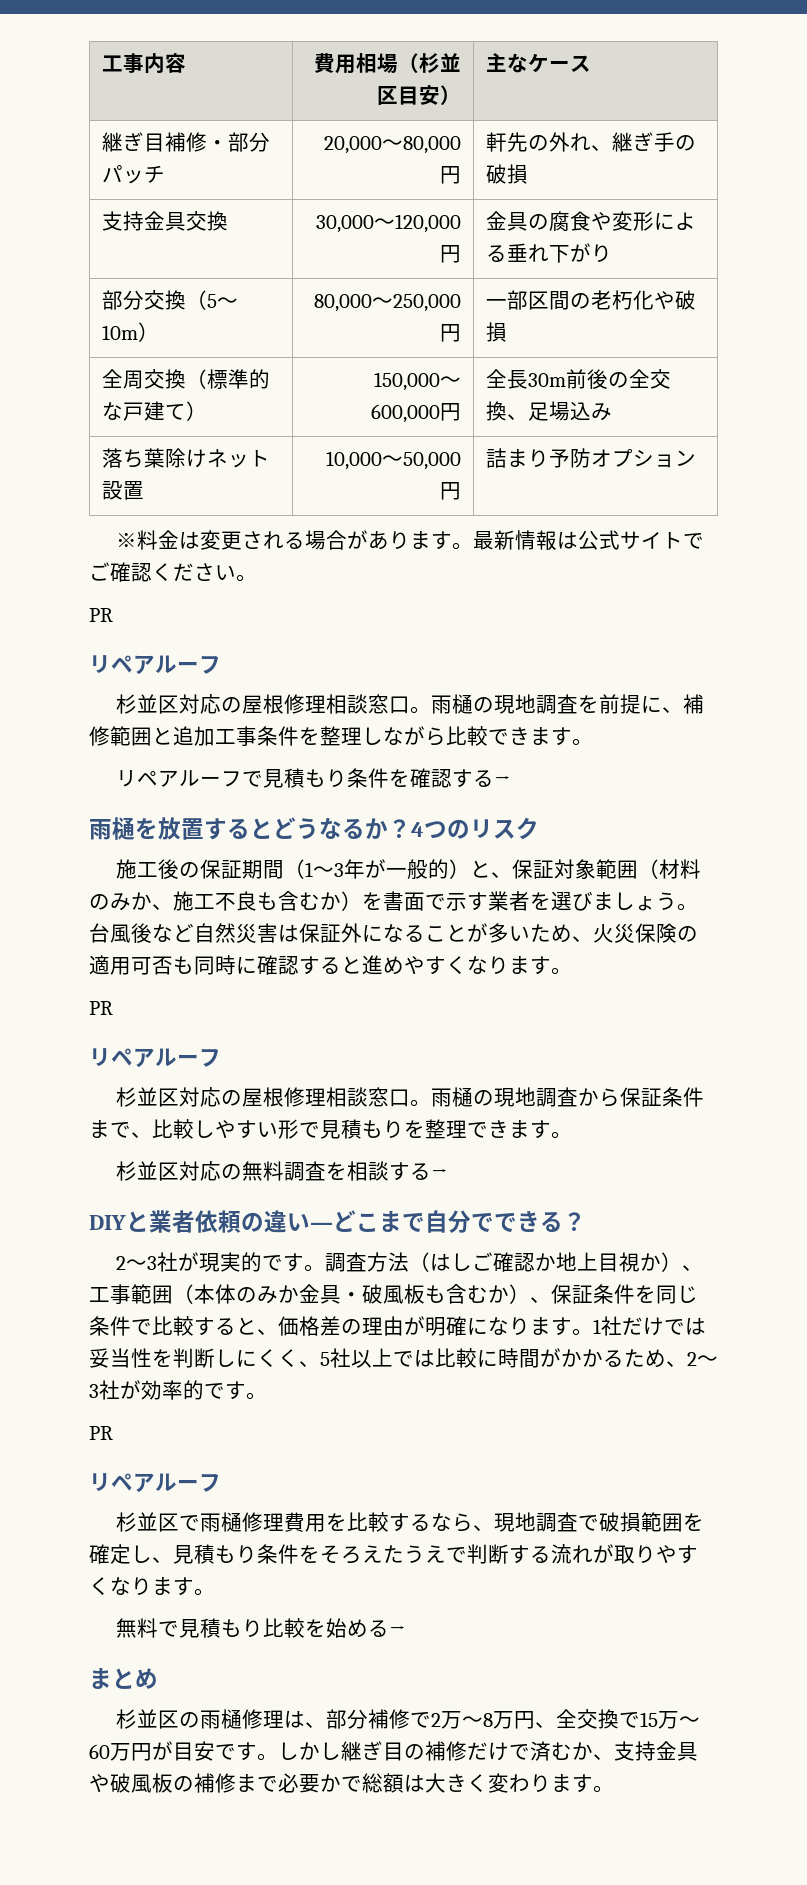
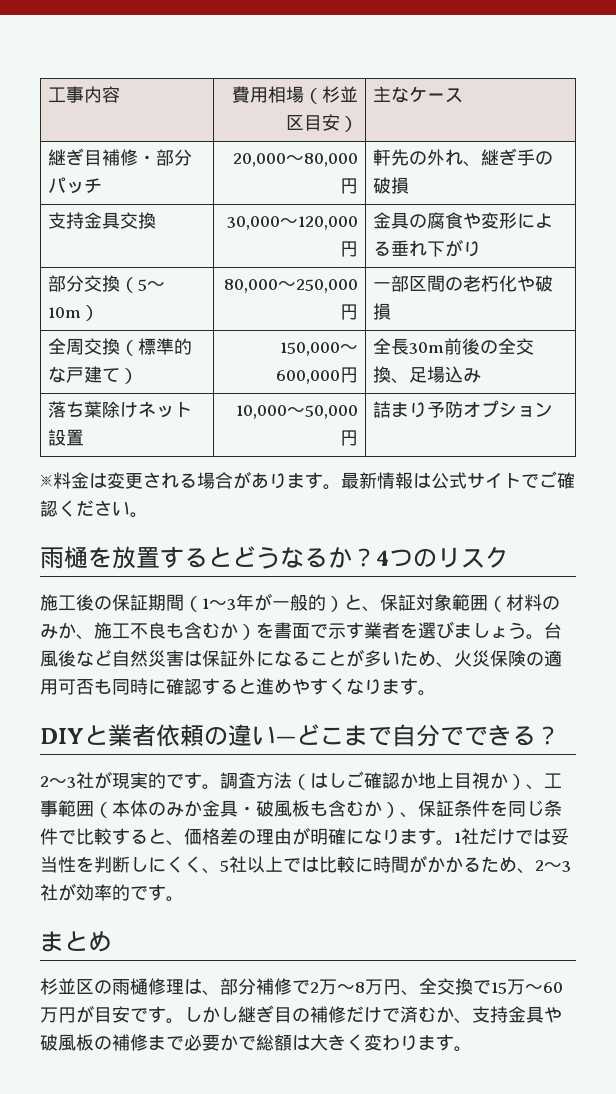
[89,608,113,622] [89,655,221,675] [116,694,705,714] [89,726,593,746] [116,768,511,788] // PR // リペアルーフ // 杉並区対応の屋根修理相談窓口。雨樋の現地調査を前提に、補修範囲と追加工事条件を整理しながら比較できます。 // リペアルーフで見積もり条件を確認する→ -> (148, 515) none
[89,1001,113,1015] [89,1048,221,1068] [116,1087,705,1107] [89,1119,572,1139] [116,1161,448,1181] // PR // リペアルーフ // 杉並区対応の屋根修理相談窓口。雨樋の現地調査から保証条件まで、比較しやすい形で見積もりを整理できます。 // 杉並区対応の無料調査を相談する→ -> (436, 693) none
[89,1426,113,1440] [89,1473,221,1493] [116,1512,705,1532] [89,1544,698,1564] [89,1577,215,1596] [116,1618,406,1638] // PR // リペアルーフ // 杉並区で雨樋修理費用を比較するなら、現地調査で破損範囲を確定し、見積もり条件をそろえたうえで判断する流れが取りやすくなります。 // 無料で見積もり比較を始める→ -> (184, 899) none

